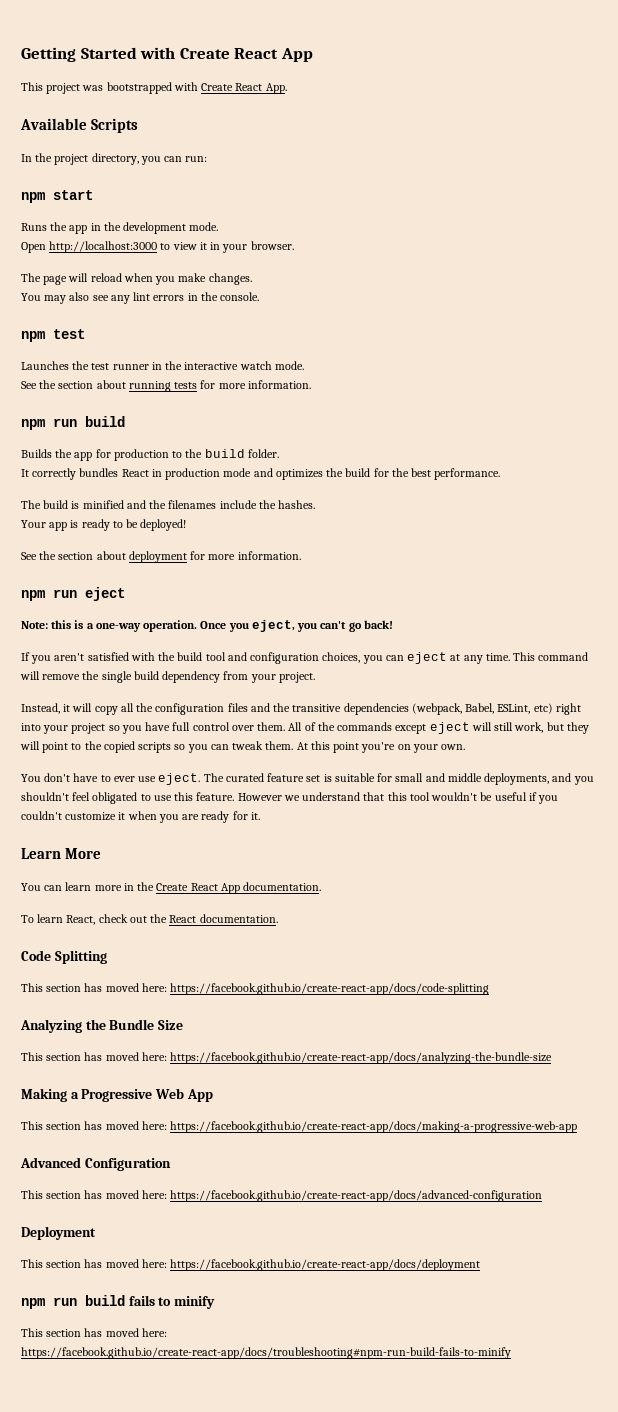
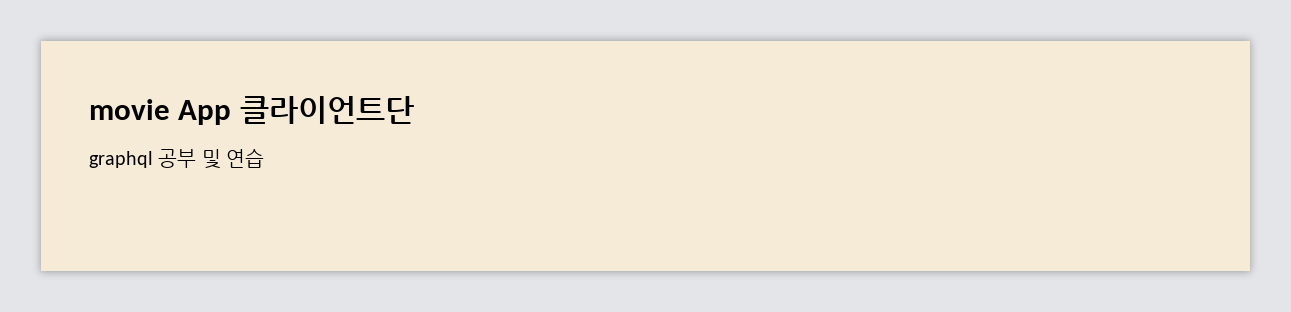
[21,47,313,62] [21,82,287,94] [20,118,139,133] [21,153,208,165] [21,190,93,203] [21,222,219,234] [21,241,294,253] [21,273,252,285] [21,292,260,304] [21,329,85,342] [21,361,304,370] [21,380,311,392] [21,416,125,430] [21,449,279,461] [21,468,501,480] [21,500,316,509] [21,519,187,531] [21,551,301,563] [21,587,125,601] [21,620,393,632] [21,652,589,664] [20,671,315,683] [21,703,581,715] [21,722,589,734] [20,741,466,753] [21,773,594,785] [21,792,559,804] [21,811,260,823] [21,848,102,859] [21,882,322,894] [21,914,278,925] [21,950,107,964] [21,983,490,995] [20,1019,183,1033] [21,1052,553,1064] [21,1088,213,1102] [21,1121,578,1133] [20,1157,171,1171] [21,1190,543,1202] [21,1226,96,1240] [21,1259,481,1271] [21,1295,215,1309] [21,1328,167,1337] [21,1347,511,1359] Getting Started with Create React App // This project was bootstrapped with Create React App. // Available Scripts // In the project directory, you can run: // npm start // Runs the app in the development mode. // Open http://localhost:3000 to view it in your browser. // The page will reload when you make changes. // You may also see any lint errors in the console. // npm test // Launches the test runner in the interactive watch mode. // See the section about running tests for more information. // npm run build // Builds the app for production to the build folder. // It correctly bundles React in production mode and optimizes the build for the best performance. // The build is minified and the filenames include the hashes. // Your app is ready to be deployed! // See the section about deployment for more information. // npm run eject // Note: this is a one-way operation. Once you eject, you can't go back! // If you aren't satisfied with the build tool and configuration choices, you can eject at any time. This command will remove the single build dependency from your project. // Instead, it will copy all the configuration files and the transitive dependencies (webpack, Babel, ESLint, etc) right into your project so you have full control over them. All of the commands except eject will still work, but they will point to the copied scripts so you can tweak them. At this point you're on your own. // You don't have to ever use eject. The curated feature set is suitable for small and middle deployments, and you shouldn't feel obligated to use this feature. However we understand that this tool wouldn't be useful if you couldn't customize it when you are ready for it. // Learn More // You can learn more in the Create React App documentation. // To learn React, check out the React documentation. // Code Splitting // This section has moved here: https://facebook.github.io/create-react-app/docs/code-splitting // Analyzing the Bundle Size // This section has moved here: https://facebook.github.io/create-react-app/docs/analyzing-the-bundle-size // Making a Progressive Web App // This section has moved here: https://facebook.github.io/create-react-app/docs/making-a-progressive-web-app // Advanced Configuration // This section has moved here: https://facebook.github.io/create-react-app/docs/advanced-configuration // Deployment // This section has moved here: https://facebook.github.io/create-react-app/docs/deployment // npm run build fails to minify // This section has moved here: https://facebook.github.io/create-react-app/docs/troubleshooting#npm-run-build-fails-to-minify -> [89,96,414,125] [89,148,265,169] movie App 클라이언트단 // graphql 공부 및 연습

